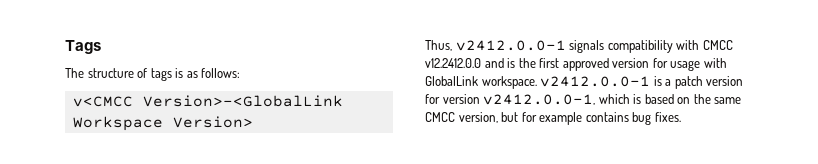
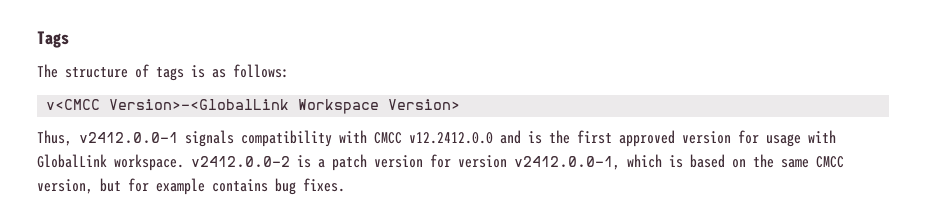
[540,76,651,87] v2412.0.0-1 -> [191,156,290,167] v2412.0.0-2

